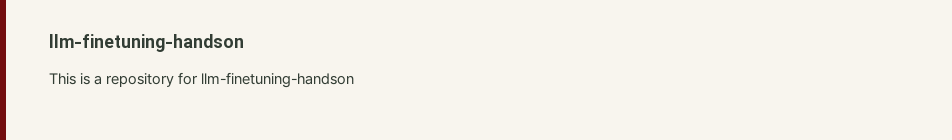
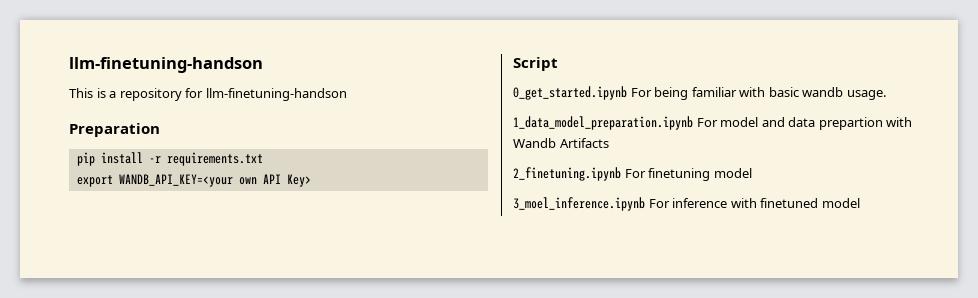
(355, 80) none -> [69,123,160,137] [76,152,263,166] [76,174,311,187] [513,57,558,71] [513,86,886,100] [513,116,913,130] [513,138,609,148] [513,167,752,181] [513,197,860,211] // Preparation // pip install -r requirements.txt // export WANDB_API_KEY=<your own API Key> // Script // 0_get_started.ipynb For being familiar with basic wandb usage. // 1_data_model_preparation.ipynb For model and data prepartion with Wandb Artifacts // 2_finetuning.ipynb For finetuning model // 3_moel_inference.ipynb For inference with finetuned model

